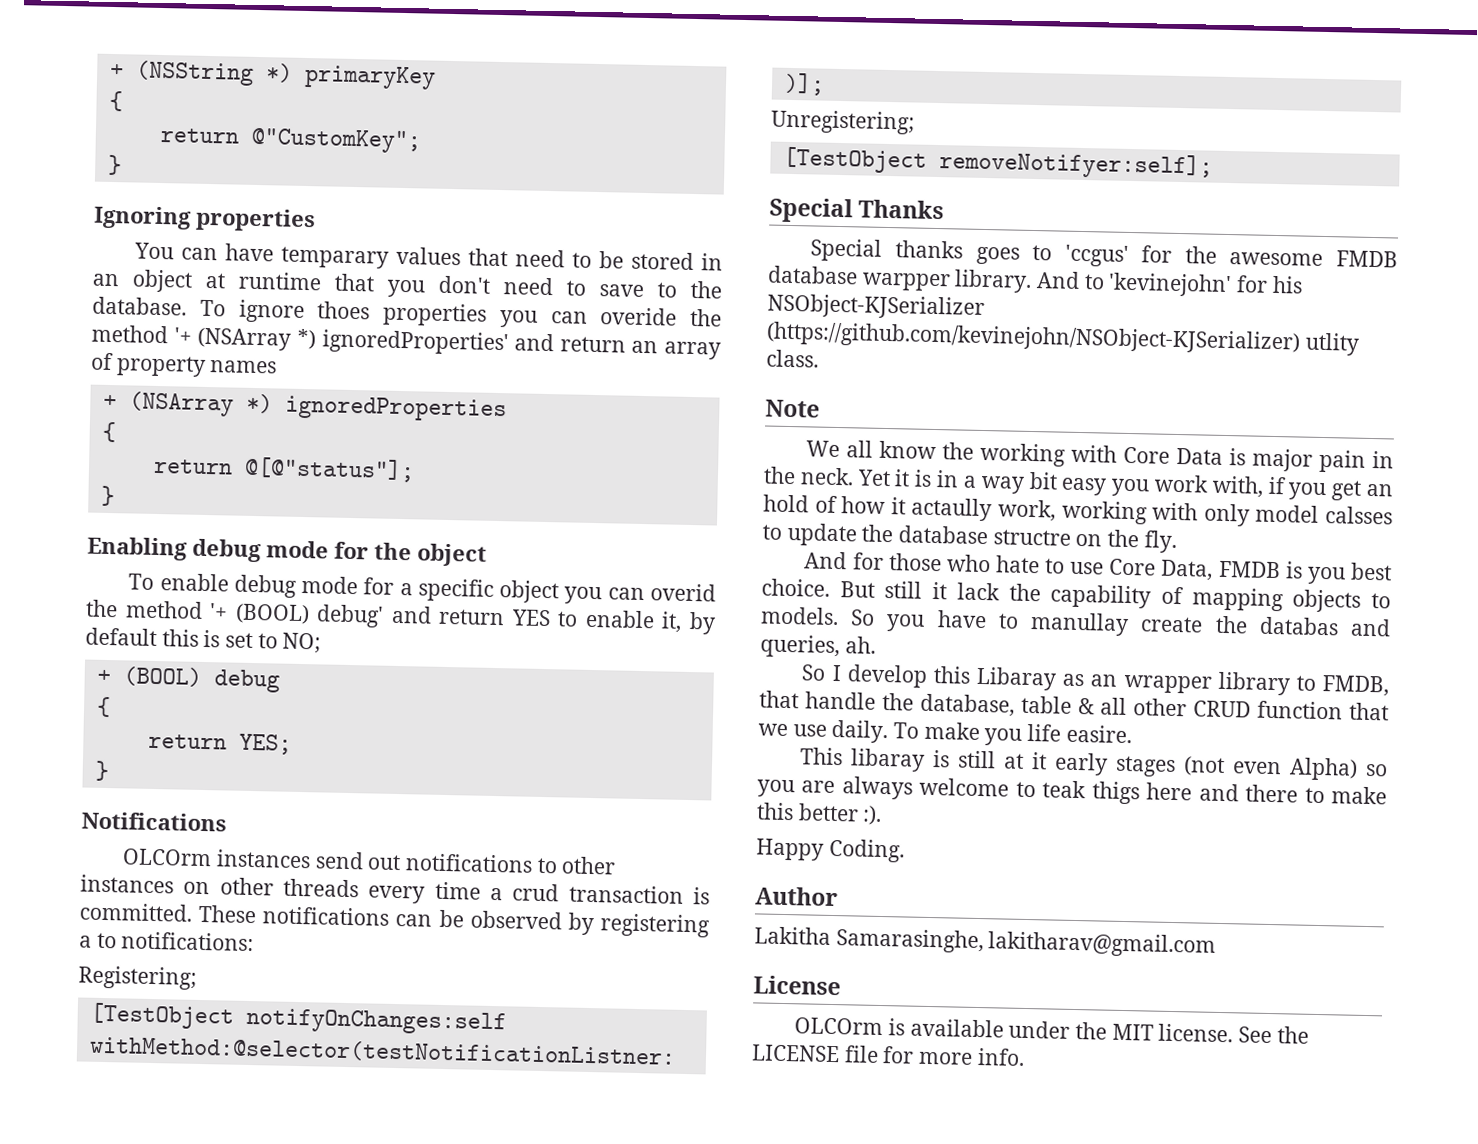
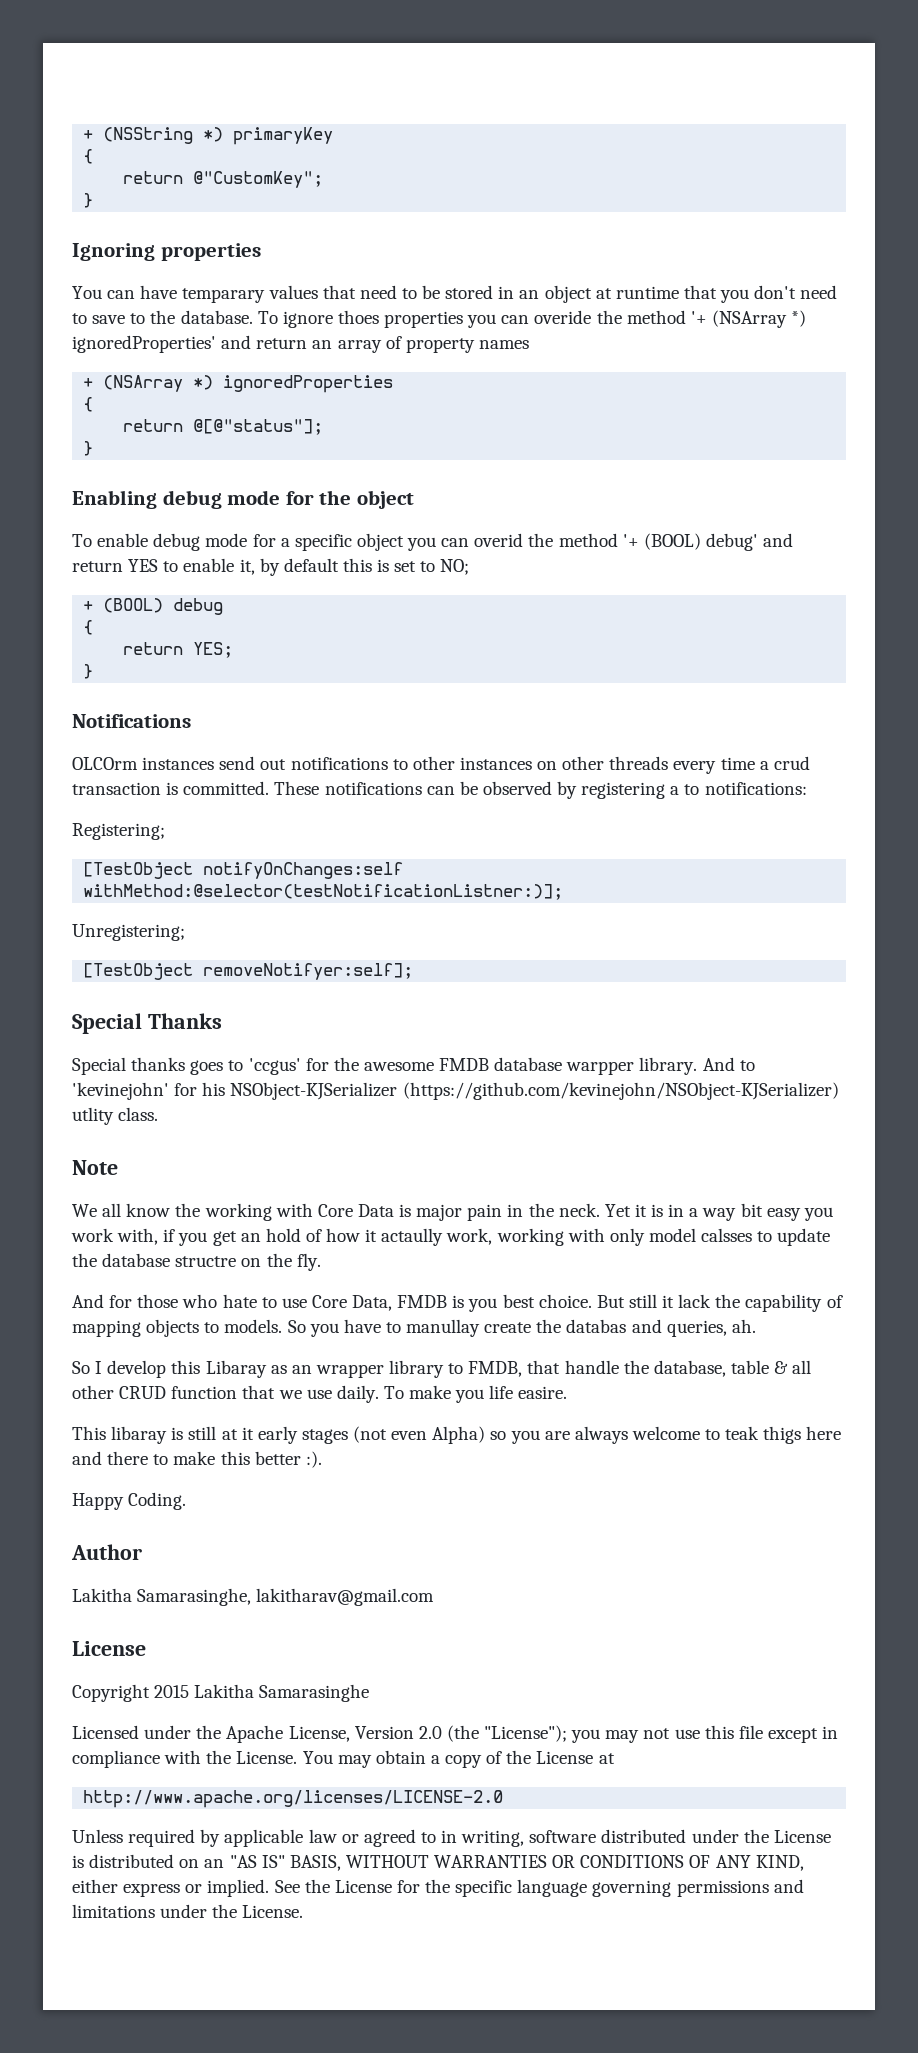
[794,1017,1309,1044] [751,1044,1025,1066] OLCOrm is available under the MIT license. See the LICENSE file for more info. -> [72,1684,370,1702] [72,1725,839,1743] [72,1750,615,1768] [83,1790,504,1808] [72,1829,831,1847] [72,1854,804,1871] [72,1879,804,1897] [72,1904,304,1918] Copyright 2015 Lakitha Samarasinghe // Licensed under the Apache License, Version 2.0 (the "License"); you may not use this file except in compliance with the License. You may obtain a copy of the License at // http://www.apache.org/licenses/LICENSE-2.0 // Unless required by applicable law or agreed to in writing, software distributed under the License is distributed on an "AS IS" BASIS, WITHOUT WARRANTIES OR CONDITIONS OF ANY KIND, either express or implied. See the License for the specific language governing permissions and limitations under the License.

